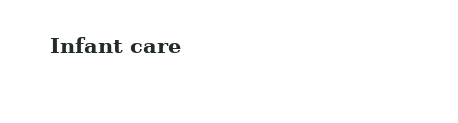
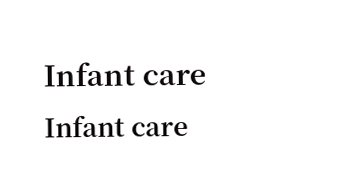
[50,37,181,53] Infant care -> [43,61,206,87] [44,114,189,138] Infant care // Infant care

